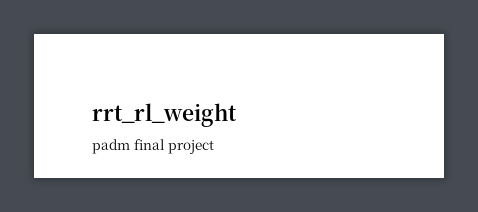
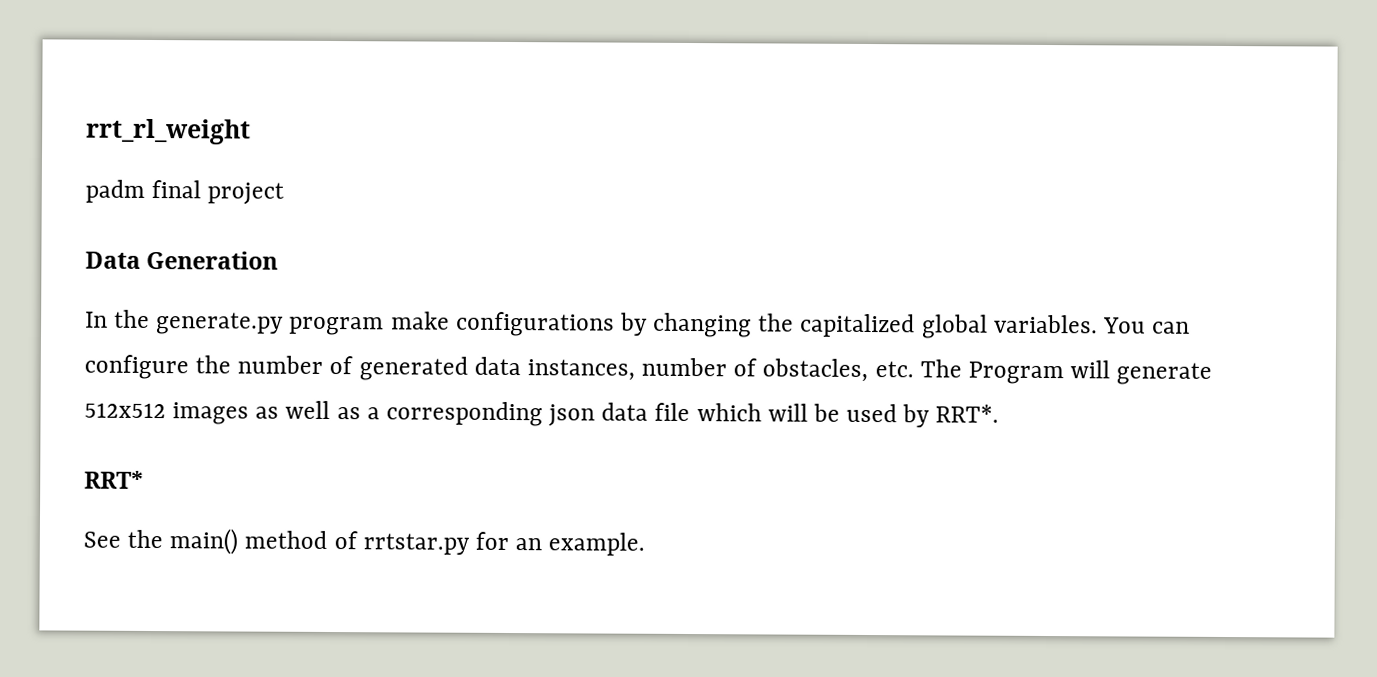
(215, 147) none -> [85,250,279,270] [85,309,1191,339] [84,354,1213,385] [84,400,1000,428] [84,470,144,489] [83,528,646,556] // Data Generation // In the generate.py program make configurations by changing the capitalized global variables. You can configure the number of generated data instances, number of obstacles, etc. The Program will generate 512x512 images as well as a corresponding json data file which will be used by RRT*. // RRT* // See the main() method of rrtstar.py for an example.

